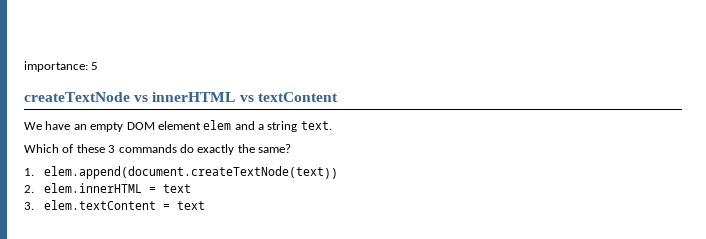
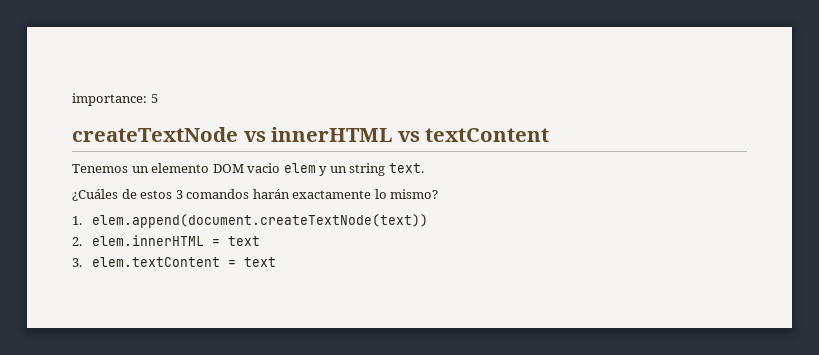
[24,120,332,132] [24,144,291,155] We have an empty DOM element elem and a string text. // Which of these 3 commands do exactly the same? -> [72,163,424,176] [72,189,439,201] Tenemos un elemento DOM vacio elem y un string text. // ¿Cuáles de estos 3 comandos harán exactamente lo mismo?

